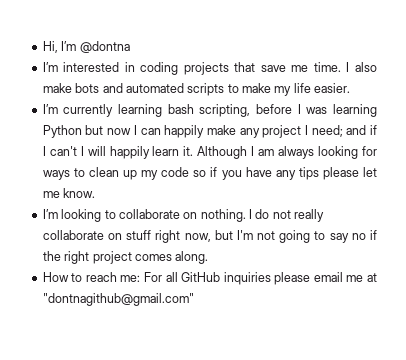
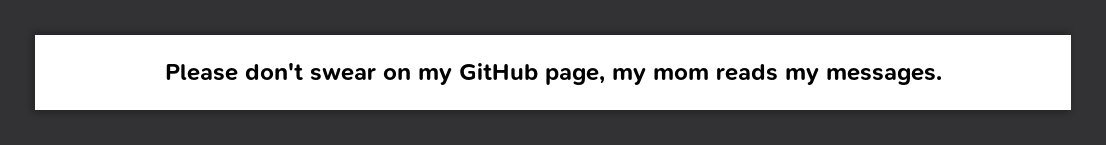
[42,41,130,53] [42,62,377,75] [42,83,351,96] [42,104,377,117] [42,125,377,138] [42,146,377,159] [42,167,377,180] [42,188,96,198] [42,209,325,222] [42,230,377,243] [42,251,209,264] [42,272,377,285] [42,293,194,306] Hi, I’m @dontna // I’m interested in coding projects that save me time. I also make bots and automated scripts to make my life easier. // I’m currently learning bash scripting, before I was learning Python but now I can happily make any project I need; and if I can't I will happily learn it. Although I am always looking for ways to clean up my code so if you have any tips please let me know. // I’m looking to collaborate on nothing. I do not really collaborate on stuff right now, but I'm not going to say no if the right project comes along. // How to reach me: For all GitHub inquiries please email me at "dontnagithub@gmail.com" -> [164,63,942,85] Please don't swear on my GitHub page, my mom reads my messages.

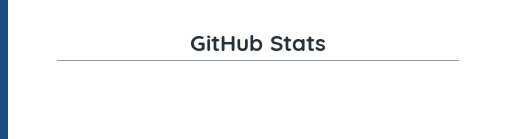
[164,63,942,85] Please don't swear on my GitHub page, my mom reads my messages. -> [190,35,326,51] GitHub Stats

